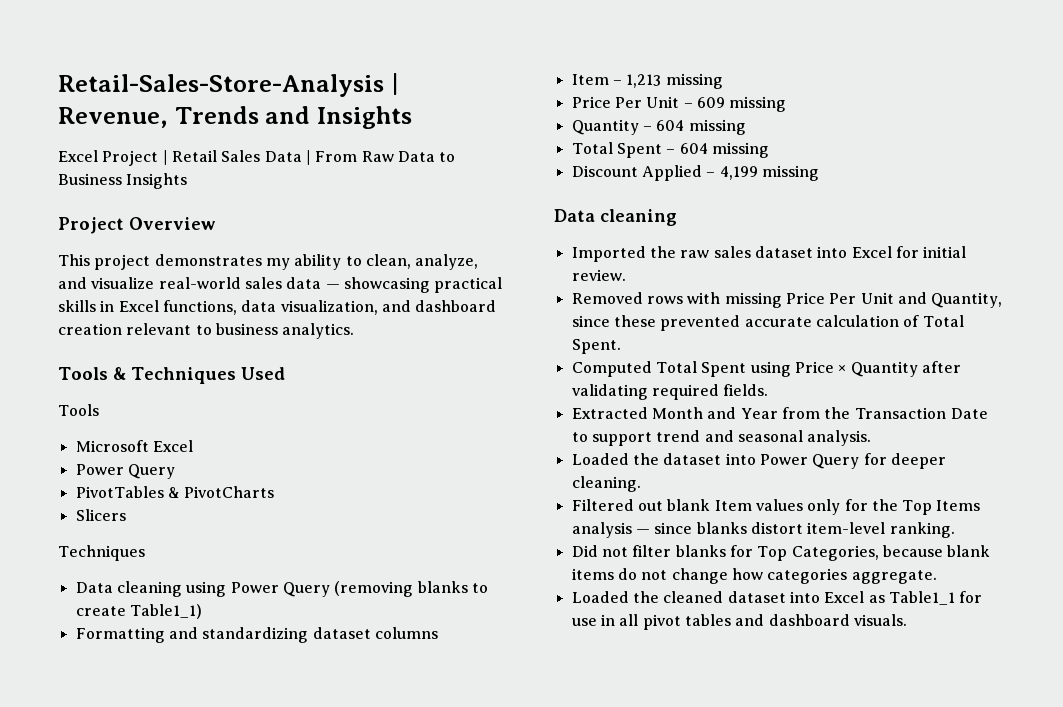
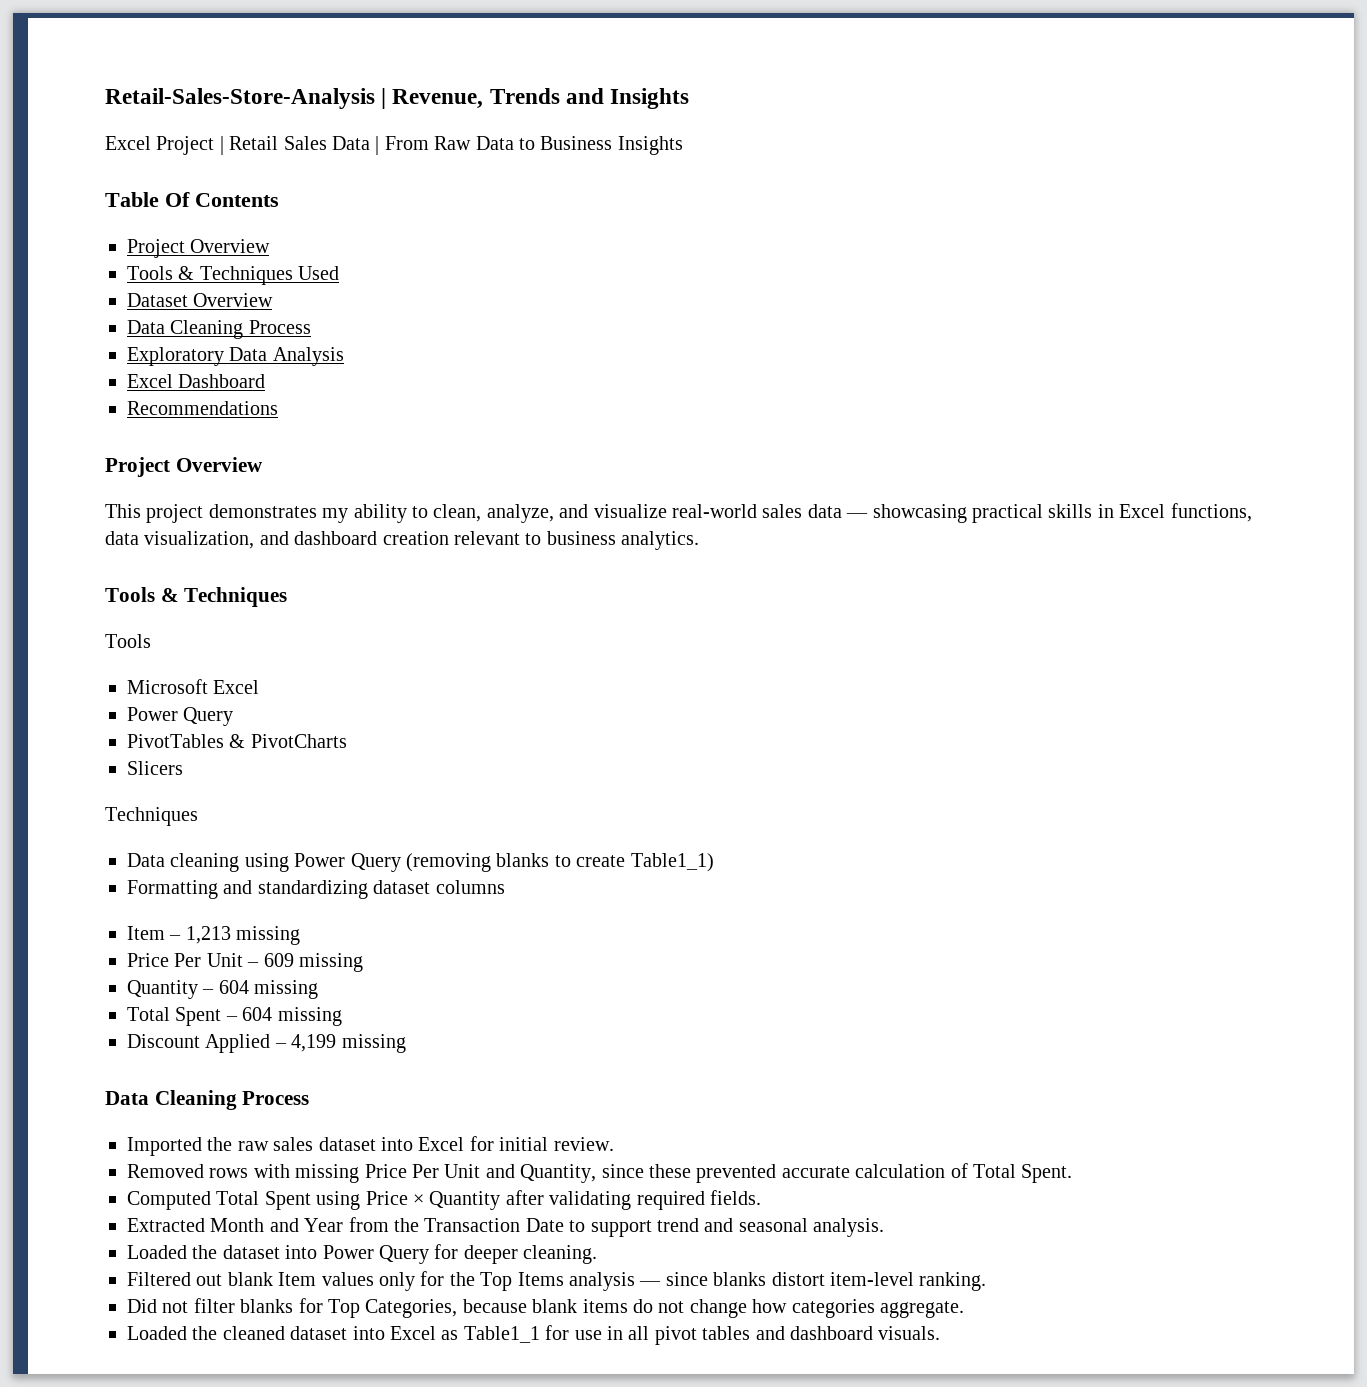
(188, 181) none -> [105,192,279,207] [127,239,271,258] [127,266,340,285] [127,293,274,307] [127,320,311,339] [127,347,344,366] [127,374,266,388] [127,401,278,415] // Table Of Contents // Project Overview // Tools & Techniques Used // Dataset Overview // Data Cleaning Process // Exploratory Data Analysis // Excel Dashboard // Recommendations
[240,367,285,380] Used -> (288, 597) none
[600,209,677,226] cleaning -> [154,1090,310,1110] Cleaning Process

